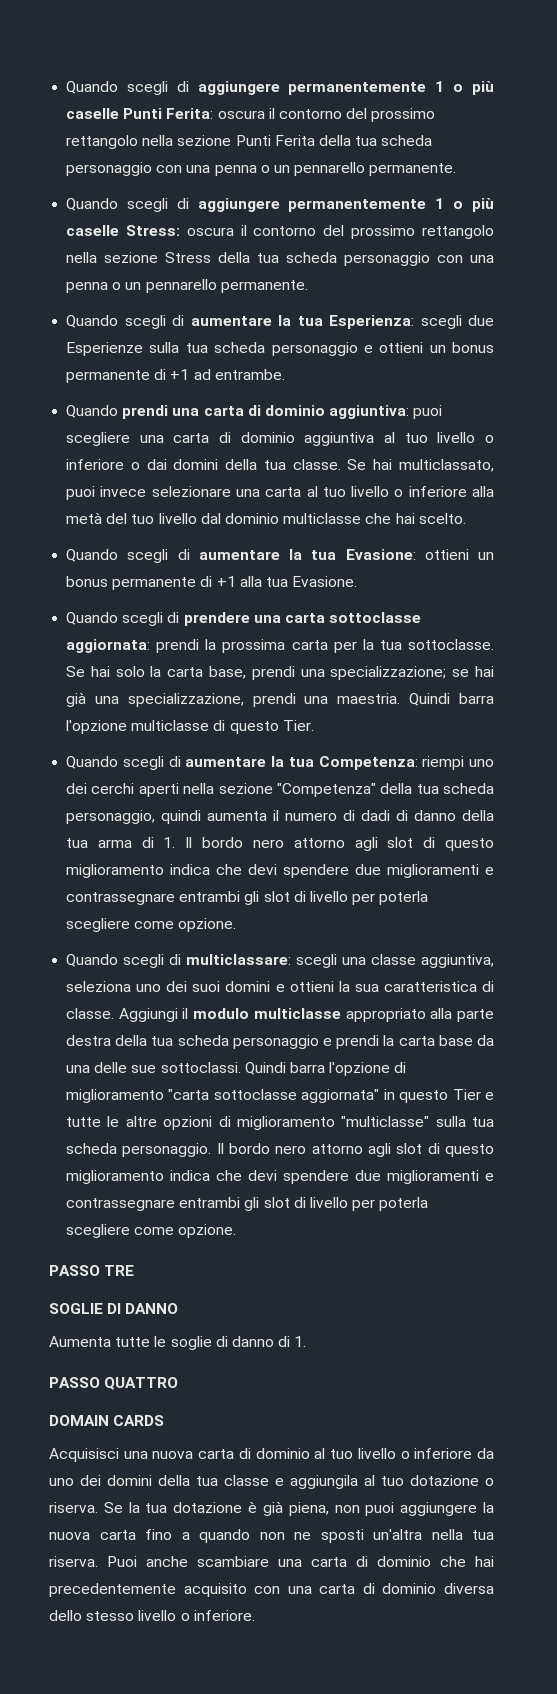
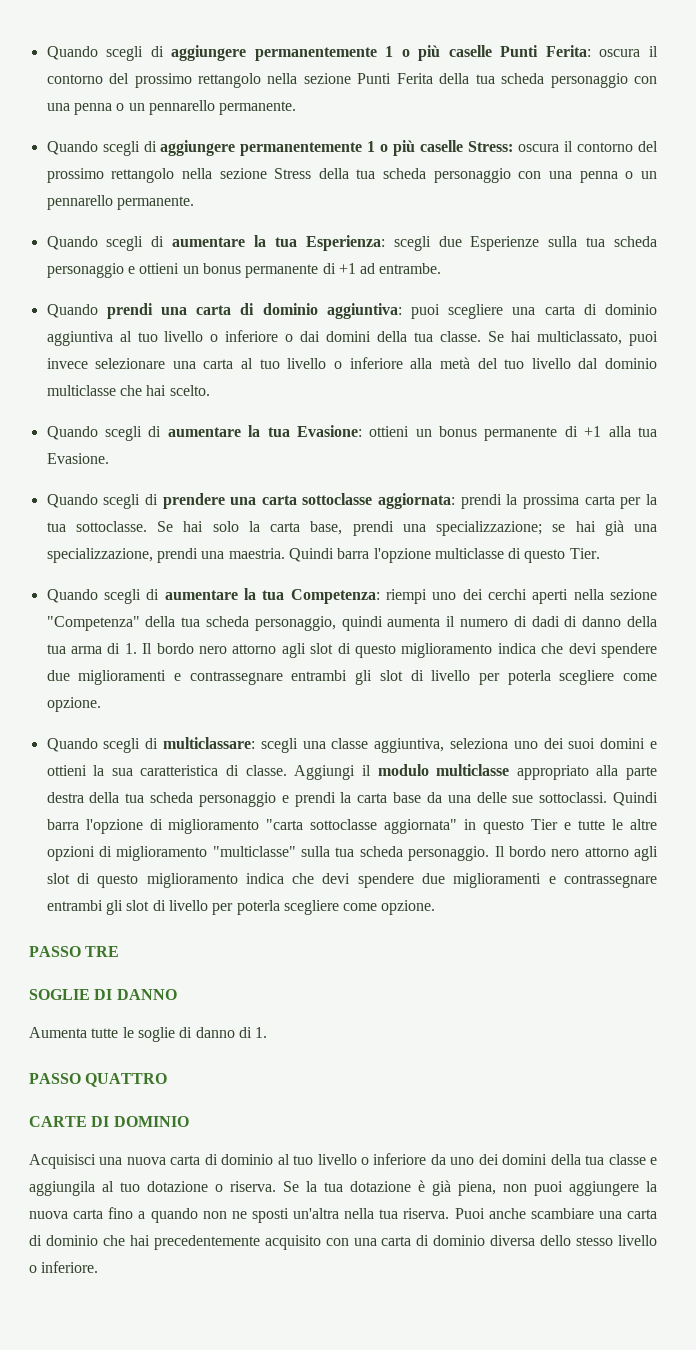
[49,1415,165,1426] DOMAIN CARDS -> [29,1116,189,1127] CARTE DI DOMINIO

